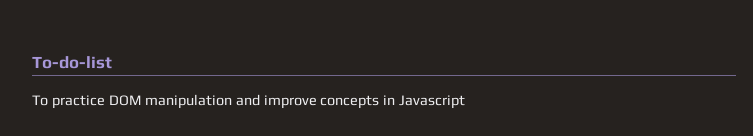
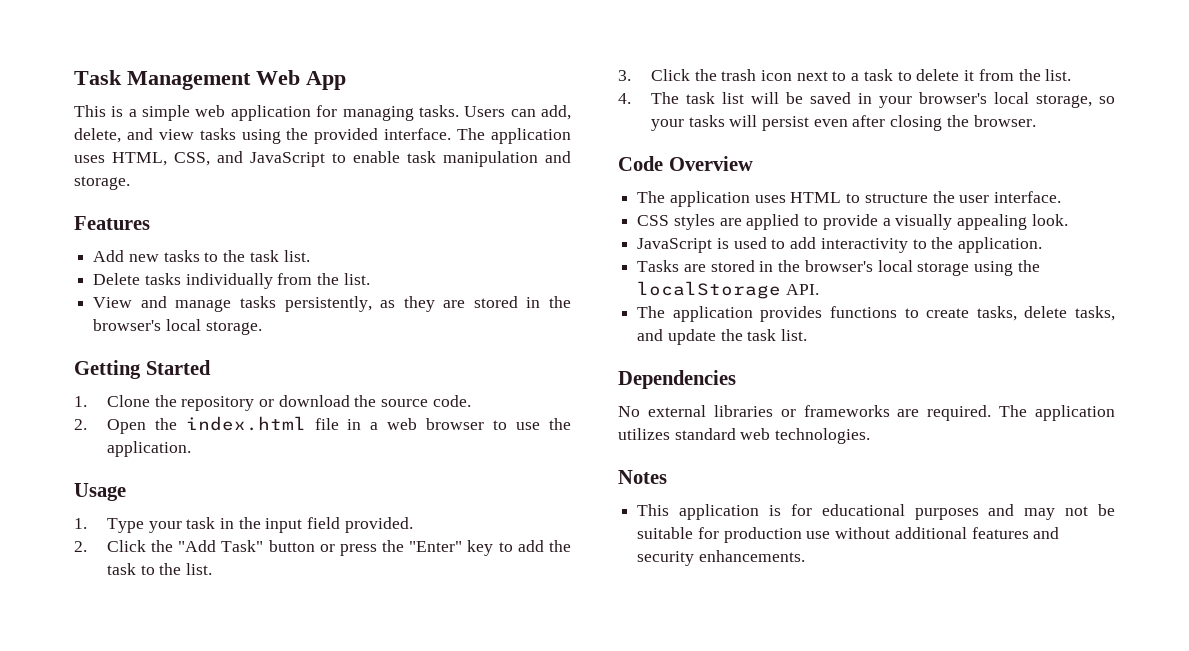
[32,56,112,69] [32,94,466,109] To-do-list // To practice DOM manipulation and improve concepts in Javascript -> [74,70,346,90] [74,105,571,121] [74,128,571,144] [74,151,571,167] [74,176,130,190] [74,216,150,230] [93,250,310,262] [93,273,370,289] [93,296,571,312] [93,319,262,335] [74,360,211,379] [74,395,471,411] [74,416,571,434] [106,441,191,457] [74,483,126,501] [74,517,413,533] [74,540,571,556] [106,563,212,575] [618,69,1072,81] [618,92,1115,108] [650,115,1036,131] [618,156,753,171] [637,191,1062,207] [637,214,1068,230] [637,237,1043,253] [637,260,1040,276] [637,281,819,299] [637,306,1115,322] [637,329,808,345] [618,370,736,389] [618,405,1115,421] [618,428,871,444] [618,470,667,484] [637,504,1115,520] [637,527,1060,543] [637,550,805,566] Task Management Web App // This is a simple web application for managing tasks. Users can add, delete, and view tasks using the provided interface. The application uses HTML, CSS, and JavaScript to enable task manipulation and storage. // Features // Add new tasks to the task list. // Delete tasks individually from the list. // View and manage tasks persistently, as they are stored in the browser's local storage. // Getting Started // 1. Clone the repository or download the source code. // 2. Open the index.html file in a web browser to use the application. // Usage // 1. Type your task in the input field provided. // 2. Click the "Add Task" button or press the "Enter" key to add the task to the list. // 3. Click the trash icon next to a task to delete it from the list. // 4. The task list will be saved in your browser's local storage, so your tasks will persist even after closing the browser. // Code Overview // The application uses HTML to structure the user interface. // CSS styles are applied to provide a visually appealing look. // JavaScript is used to add interactivity to the application. // Tasks are stored in the browser's local storage using the localStorage API. // The application provides functions to create tasks, delete tasks, and update the task list. // Dependencies // No external libraries or frameworks are required. The application utilizes standard web technologies. // Notes // This application is for educational purposes and may not be suitable for production use without additional features and security enhancements.

